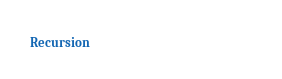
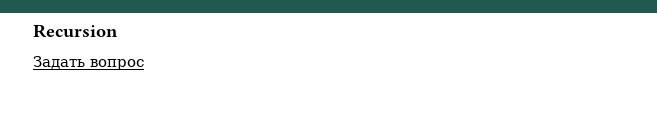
(90, 42) none -> [33,56,144,70] // Задать вопрос

